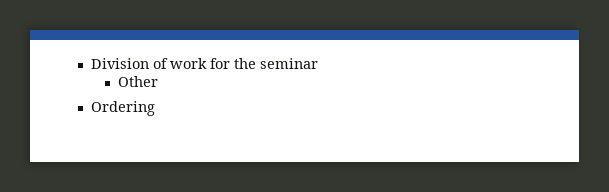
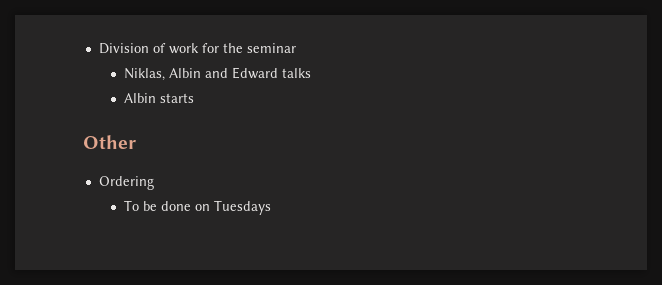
[118,76,159,87] [90,101,155,116] Other // Ordering -> [124,67,312,81] [124,93,195,103] [83,135,136,149] [98,176,154,190] [124,200,272,215] Niklas, Albin and Edward talks // Albin starts // Other // Ordering // To be done on Tuesdays

